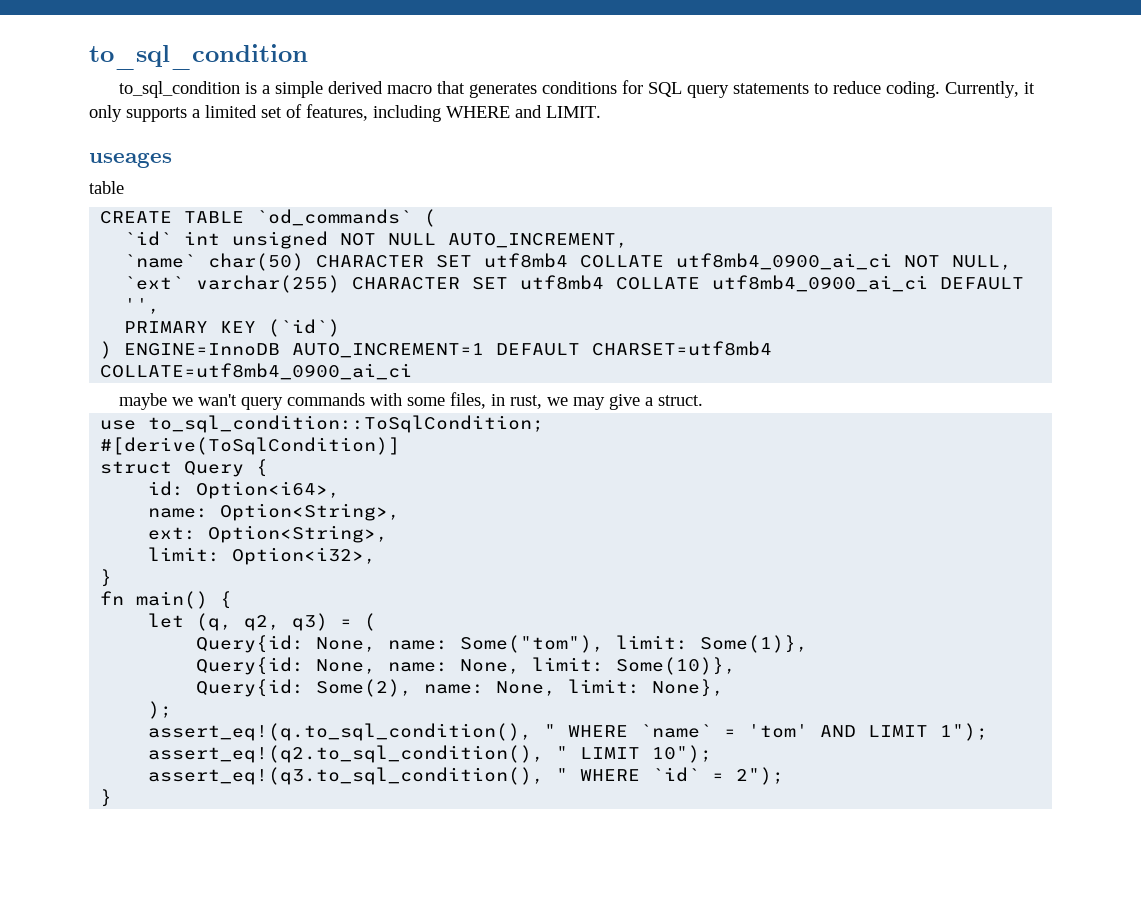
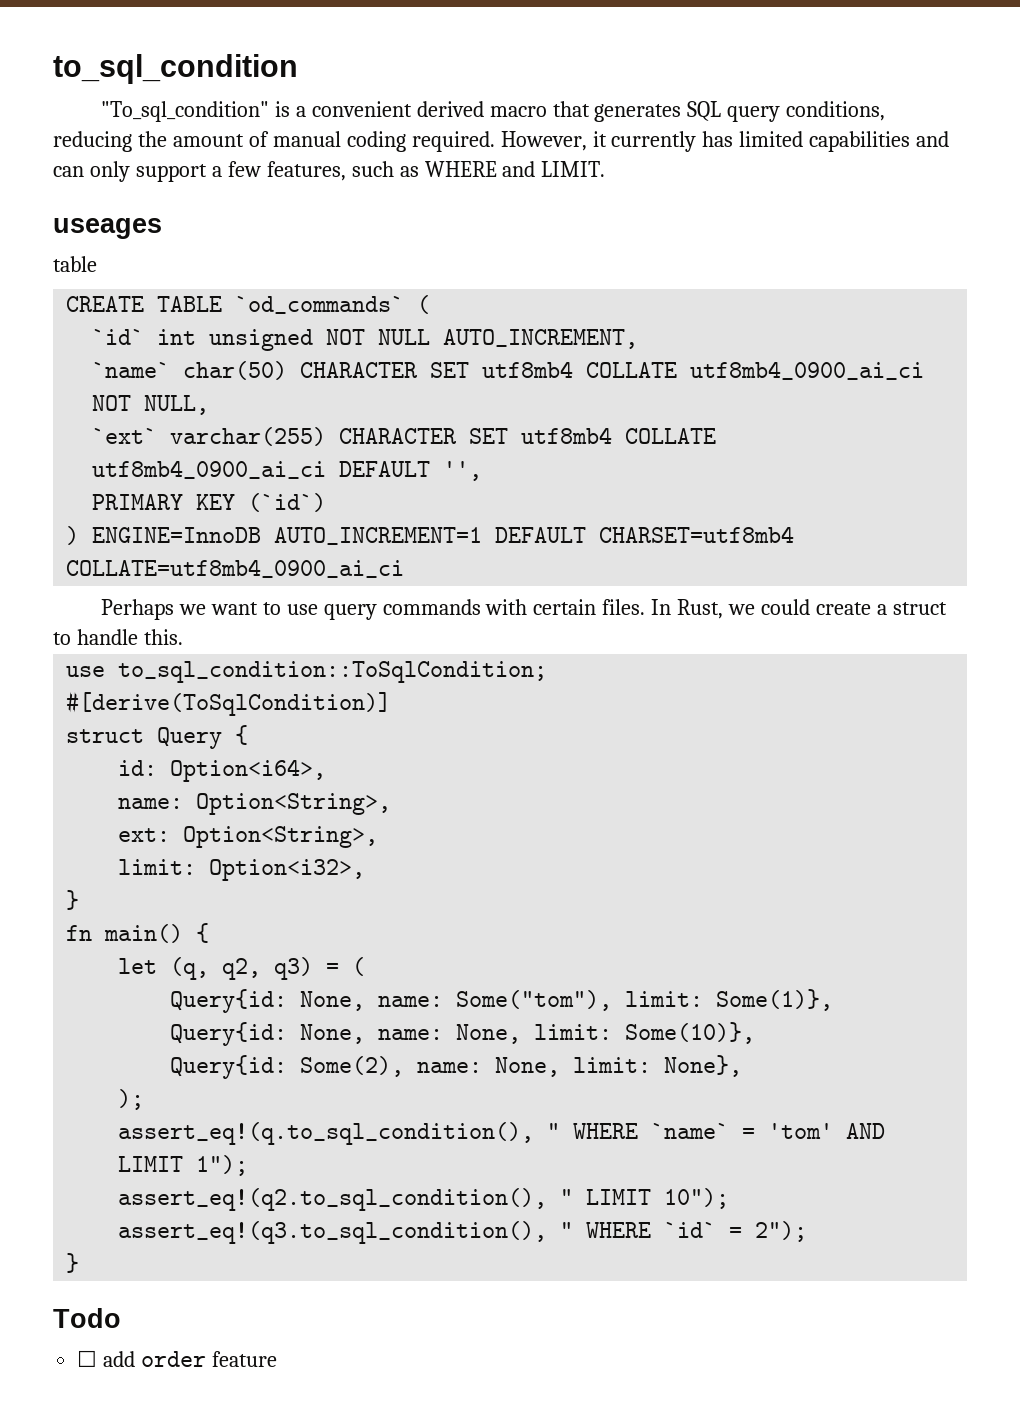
[118,81,240,98] to_sql_condition -> [100,101,269,122] "To_sql_condition"
[274,81,323,98] simple -> [311,101,412,117] convenient
[541,80,1035,98] [89,104,441,122] conditions for SQL query statements to reduce coding. Currently, it only supports a limited set of features, including -> [687,101,886,122] [53,131,950,152] [53,161,419,182] SQL query conditions, reducing the amount of manual coding required. However, it currently has limited capabilities and can only support a few features, such as
[118,392,703,410] maybe we wan't query commands with some files, in rust, we may give a struct. -> [100,599,947,620] [53,629,183,645] Perhaps we want to use query commands with certain files. In Rust, we could create a struct to handle this.
(113, 798) none -> [53,1308,121,1328] [77,1350,278,1367] // Todo // ☐ add order feature

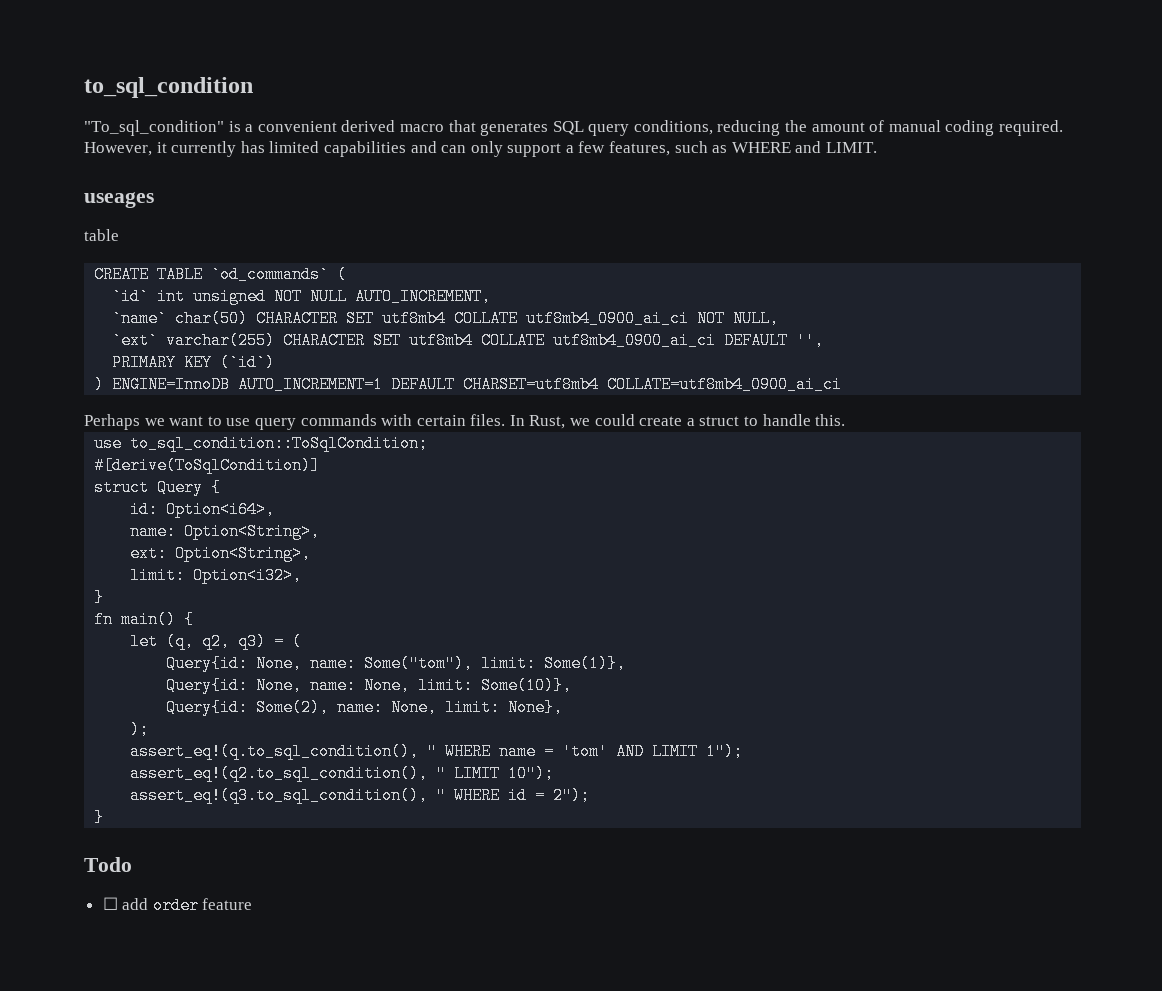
[651,1123,730,1139] `name` -> [499,743,537,760] name
[664,1222,717,1238] `id` -> [508,787,528,804] id

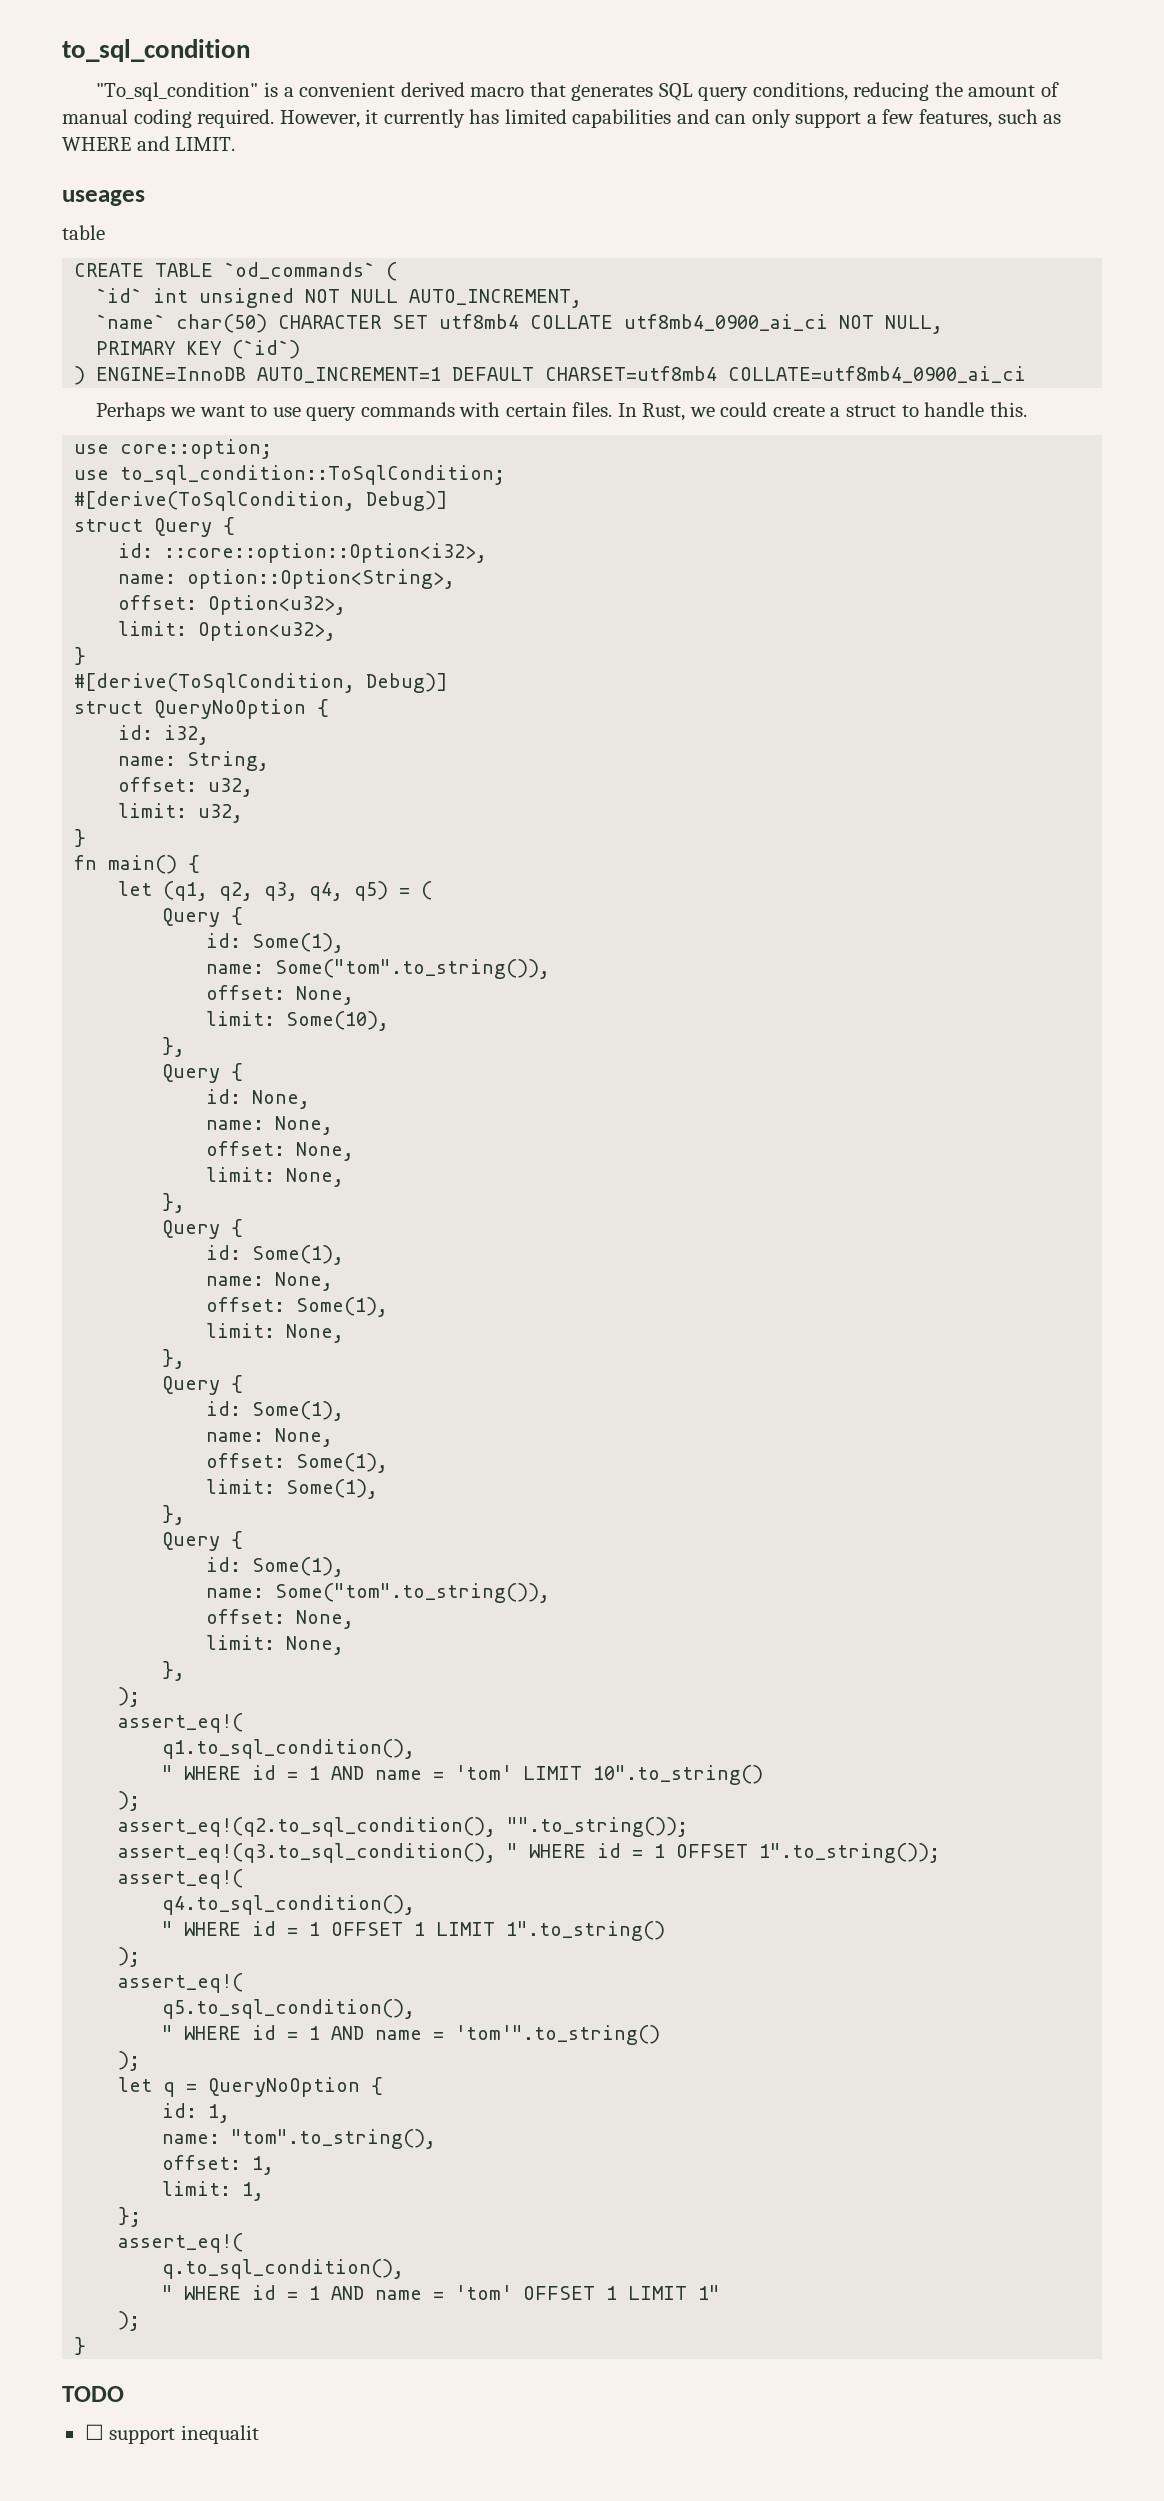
[112,332,825,349] // `ext` varchar(255) CHARACTER SET utf8mb4 COLLATE utf8mb4_0900_ai_ci DEFAULT '', -> (944, 324) none
(846, 420) none -> [74,439,273,459] // use core::option;
[94,457,321,474] #[derive(ToSqlCondition)] -> [74,491,449,511] #[derive(ToSqlCondition, Debug)]
[166,501,276,518] [130,523,321,540] [130,545,312,562] [130,567,303,584] Option<i64>, // name: Option<String>, // ext: Option<String>, // limit: Option<i32>, -> [164,543,488,563] [118,569,456,589] [118,595,347,615] [118,621,337,641] [74,647,87,665] [74,673,449,693] [74,699,330,719] [118,725,210,745] [118,751,270,771] [118,777,254,797] [118,803,244,823] ::core::option::Option<i32>, // name: option::Option<String>, // offset: Option<u32>, // limit: Option<u32>, // } // #[derive(ToSqlCondition, Debug)] // struct QueryNoOption { // id: i32, // name: String, // offset: u32, // limit: u32,
[166,633,303,650] [166,655,627,672] [166,677,573,694] [166,699,564,716] [130,721,150,738] [130,743,744,760] [130,765,555,782] (q, q2, q3) = ( // Query{id: None, name: Some("tom"), limit: Some(1)}, // Query{id: None, name: None, limit: Some(10)}, // Query{id: Some(2), name: None, limit: None}, // ); // assert_eq!(q.to_sql_condition(), " WHERE name = 'tom' AND LIMIT 1"); // assert_eq!(q2.to_sql_condition(), " LIMIT 10"); -> [163,881,433,901] [162,907,244,927] [206,933,345,953] [206,959,551,979] [206,985,355,1005] [206,1011,390,1031] [162,1037,186,1057] [162,1063,244,1083] [206,1089,311,1109] [206,1116,334,1135] [206,1141,355,1161] [206,1167,345,1187] [162,1193,186,1213] [162,1219,244,1239] [206,1245,345,1265] [206,1272,334,1291] [206,1297,389,1317] [206,1323,345,1343] [162,1349,186,1369] [162,1375,244,1395] [206,1401,345,1421] [206,1428,334,1447] [206,1453,389,1473] [206,1479,379,1499] [162,1505,186,1525] [162,1531,244,1551] [206,1557,345,1577] [206,1583,551,1603] [206,1609,355,1629] [206,1635,345,1655] [162,1661,186,1681] [118,1687,141,1707] [118,1713,244,1733] [162,1739,416,1759] [162,1765,764,1785] [118,1791,141,1811] [118,1817,689,1837] (q1, q2, q3, q4, q5) = ( // Query { // id: Some(1), // name: Some("tom".to_string()), // offset: None, // limit: Some(10), // }, // Query { // id: None, // name: None, // offset: None, // limit: None, // }, // Query { // id: Some(1), // name: None, // offset: Some(1), // limit: None, // }, // Query { // id: Some(1), // name: None, // offset: Some(1), // limit: Some(1), // }, // Query { // id: Some(1), // name: Some("tom".to_string()), // offset: None, // limit: None, // }, // ); // assert_eq!( // q1.to_sql_condition(), // " WHERE id = 1 AND name = 'tom' LIMIT 10".to_string() // ); // assert_eq!(q2.to_sql_condition(), "".to_string());
[553,787,591,804] [94,809,105,826] [84,857,132,872] 2"); // } // Todo -> [654,1843,941,1863] [118,1869,244,1889] [162,1895,416,1915] [162,1921,666,1941] [118,1947,141,1967] [118,1973,244,1993] [162,1999,416,2019] [162,2025,661,2045] [118,2051,141,2071] [118,2077,384,2097] [162,2103,231,2123] [162,2129,437,2149] [162,2155,275,2175] [162,2181,265,2201] [118,2207,142,2227] [118,2233,244,2253] [162,2259,405,2279] [162,2285,721,2300] [118,2311,141,2331] [74,2337,87,2355] [62,2386,124,2402] 1 OFFSET 1".to_string()); // assert_eq!( // q4.to_sql_condition(), // " WHERE id = 1 OFFSET 1 LIMIT 1".to_string() // ); // assert_eq!( // q5.to_sql_condition(), // " WHERE id = 1 AND name = 'tom'".to_string() // ); // let q = QueryNoOption { // id: 1, // name: "tom".to_string(), // offset: 1, // limit: 1, // }; // assert_eq!( // q.to_sql_condition(), // " WHERE id = 1 AND name = 'tom' OFFSET 1 LIMIT 1" // ); // } // TODO
[122,897,253,914] add order feature -> [109,2425,259,2444] support inequalit

